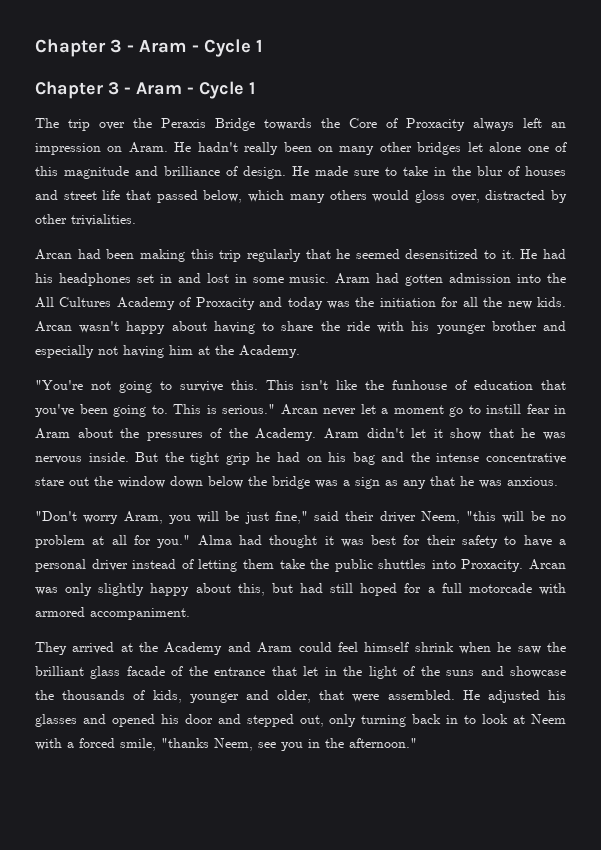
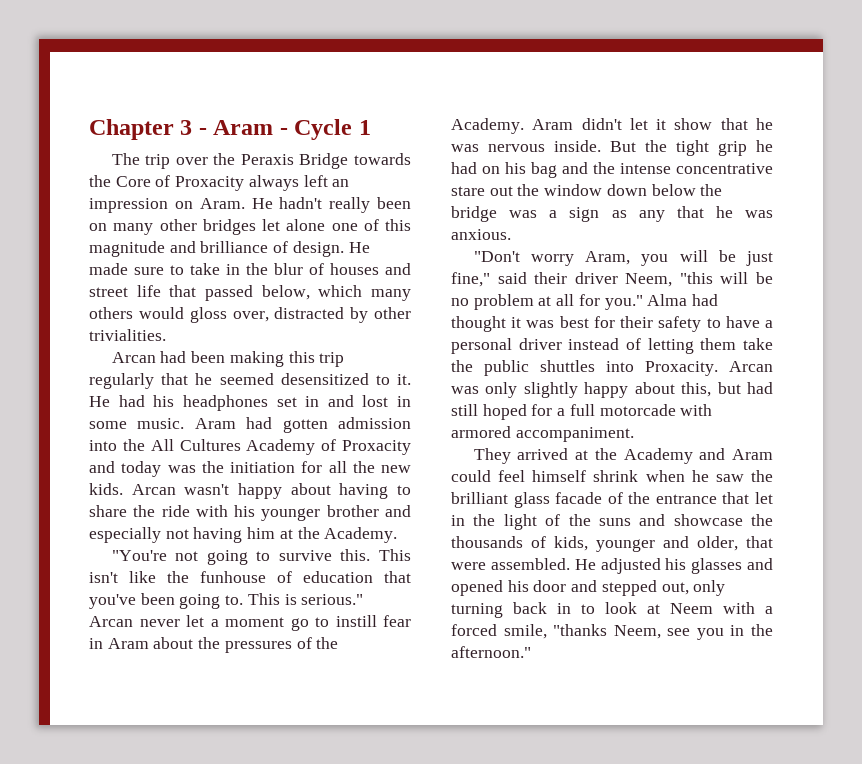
[35,39,263,57] [35,81,255,99] Chapter 3 - Aram - Cycle 1 // Chapter 3 - Aram - Cycle 1 -> [89,119,371,140] Chapter 3 - Aram - Cycle 1

